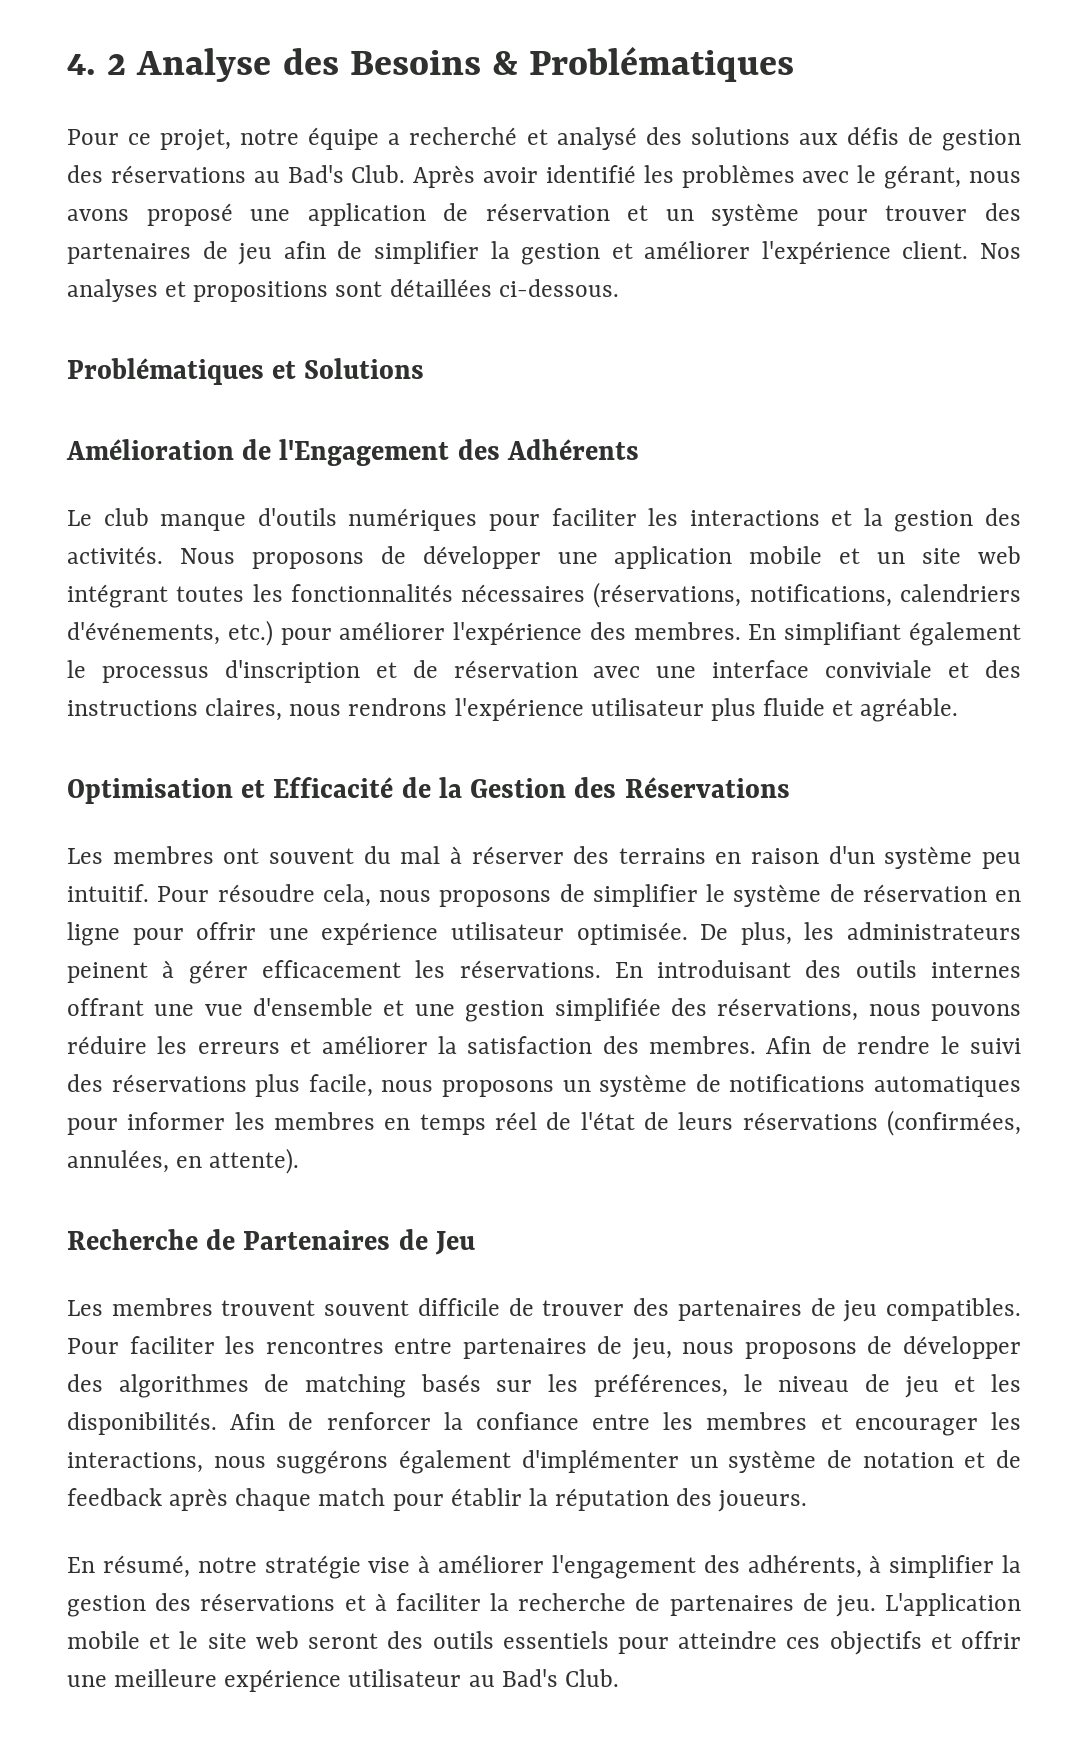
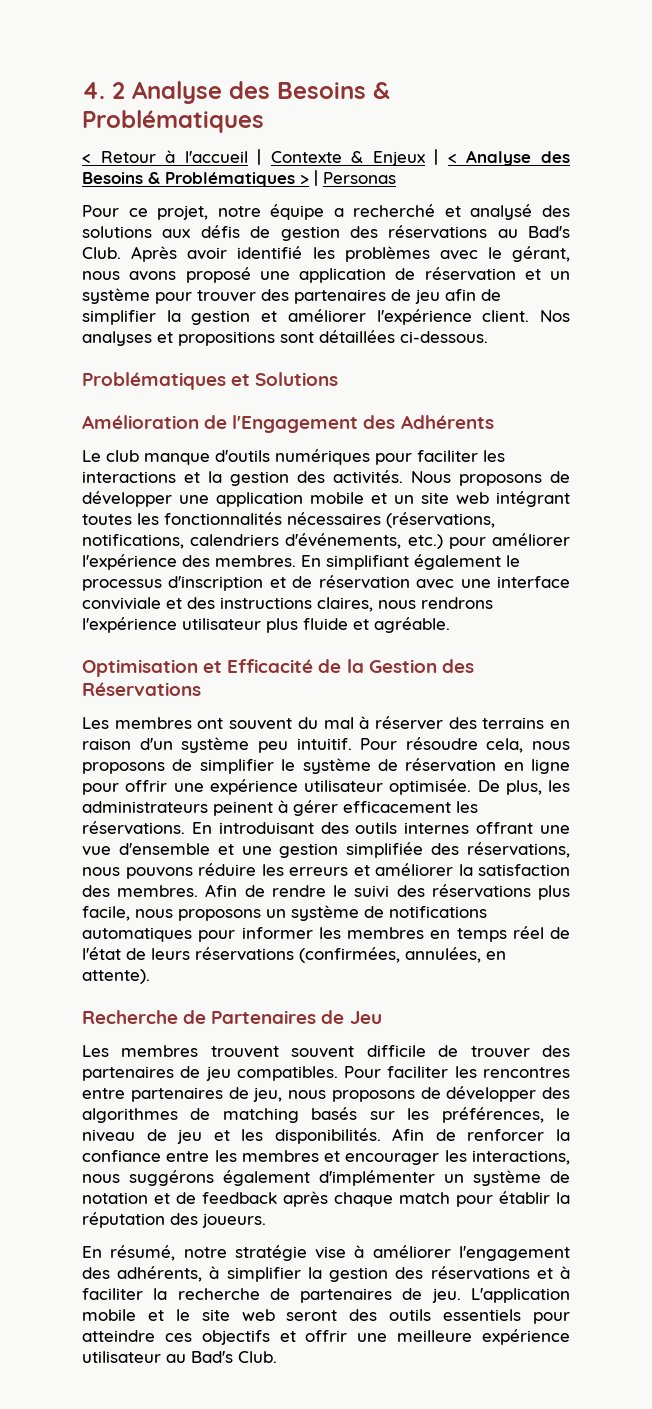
(795, 64) none -> [82,149,571,166] [82,170,396,187] // < Retour à l'accueil | Contexte & Enjeux | < Analyse des Besoins & Problématiques > | Personas

